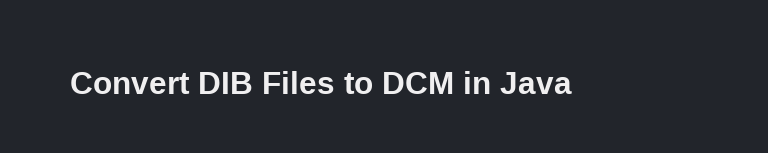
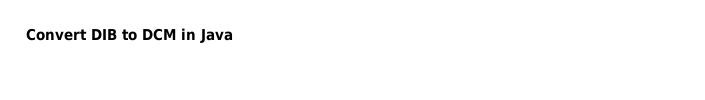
[262,71,335,94] Files -> (117, 34) none

